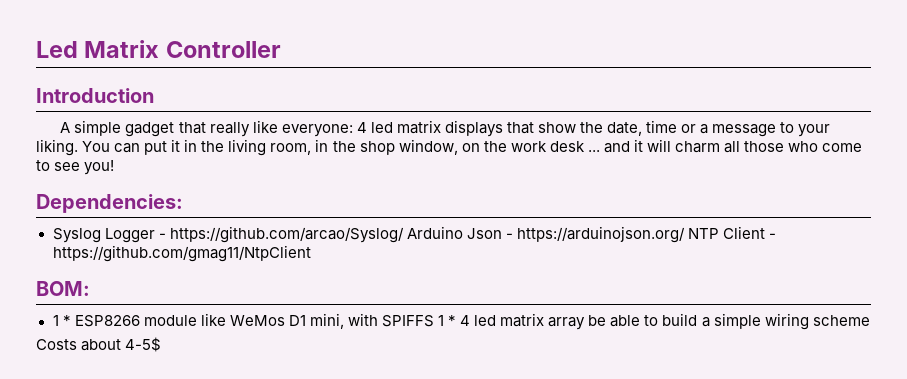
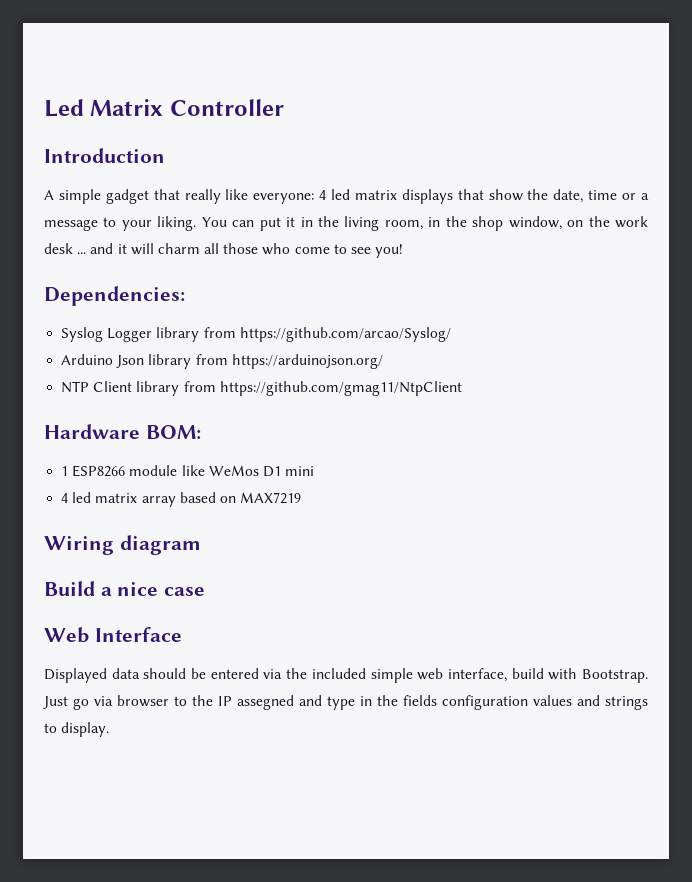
[158,233,166,239] - -> [156,327,236,342] library from
(404, 234) none -> (451, 334) //
[505,233,513,239] - -> [148,354,228,369] library from
(685, 234) none -> (383, 361) //
[768,233,776,239] - -> [136,381,216,396] library from
(311, 253) none -> [44,424,140,439] Hardware
[62,315,71,326] * -> (69, 471) none
[309,313,870,330] [36,337,162,352] mini, with SPIFFS 1 * 4 led matrix array be able to build a simple wiring scheme // Costs about 4-5$ -> [285,466,315,476] [61,492,302,507] [44,535,201,555] [44,581,206,596] [44,627,182,643] [44,668,648,683] [43,695,648,710] [44,722,110,737] mini // 4 led matrix array based on MAX7219 // Wiring diagram // Build a nice case // Web Interface // Displayed data should be entered via the included simple web interface, build with Bootstrap. Just go via browser to the IP assegned and type in the fields configuration values and strings to display.

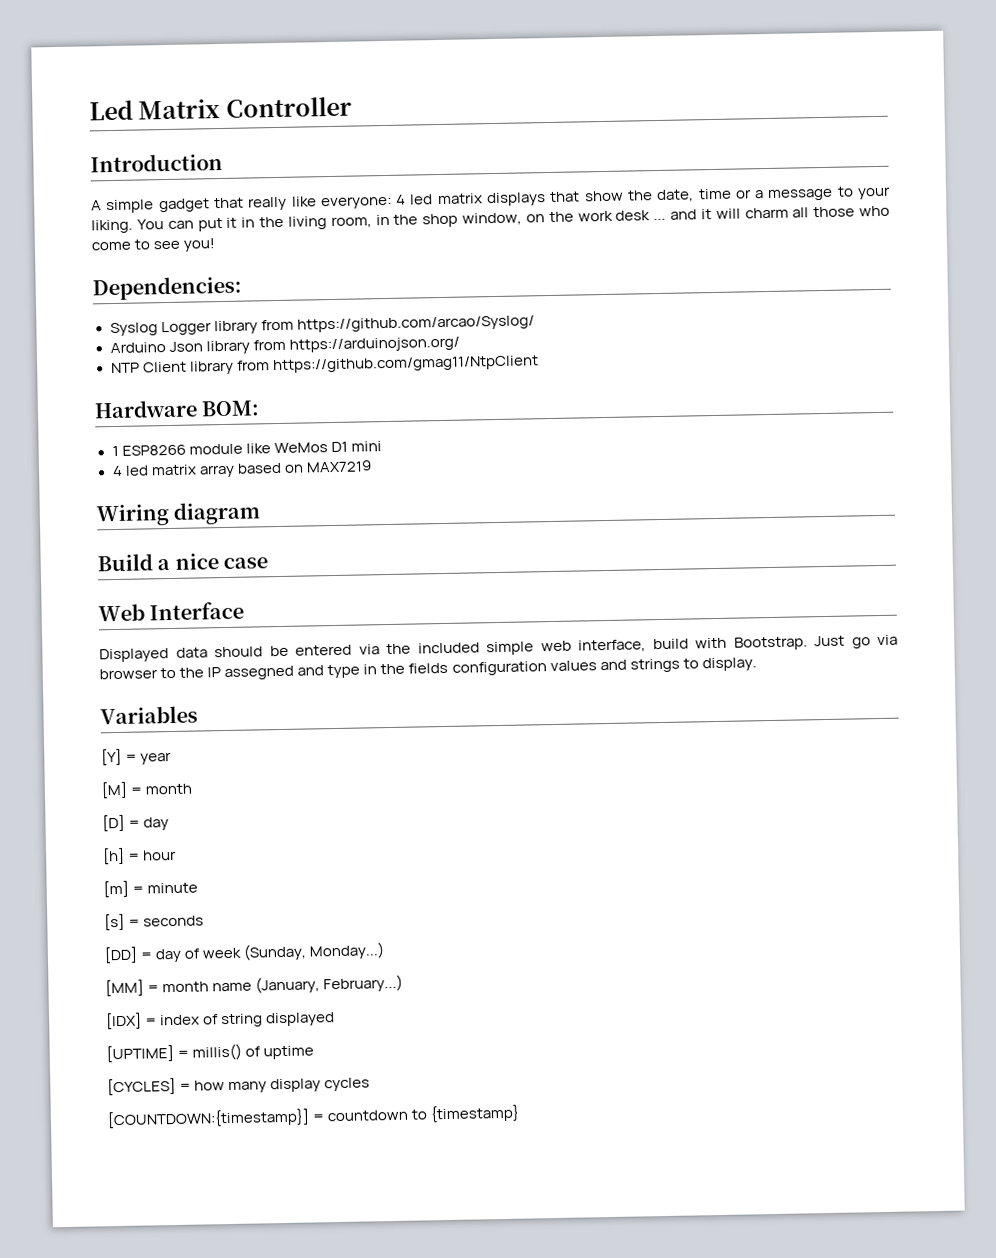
(110, 729) none -> [100,705,198,725] [101,748,173,766] [101,781,193,799] [102,814,170,832] [102,847,178,865] [103,880,199,898] [104,913,205,931] [104,942,386,964] [105,974,404,997] [105,1012,336,1030] [106,1043,315,1063] [107,1077,371,1096] [107,1104,521,1129] // Variables // [Y] = year // [M] = month // [D] = day // [h] = hour // [m] = minute // [s] = seconds // [DD] = day of week (Sunday, Monday...) // [MM] = month name (January, February...) // [IDX] = index of string displayed // [UPTIME] = millis() of uptime // [CYCLES] = how many display cycles // [COUNTDOWN:{timestamp}] = countdown to {timestamp}

